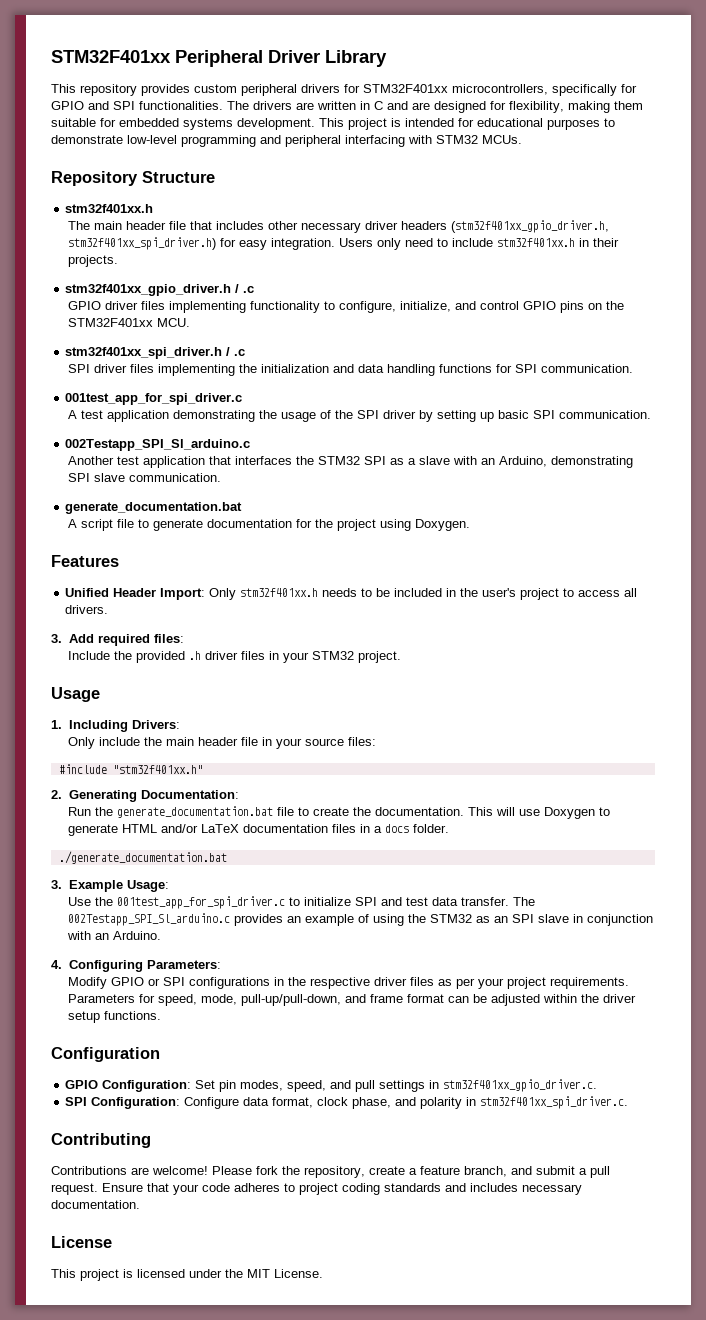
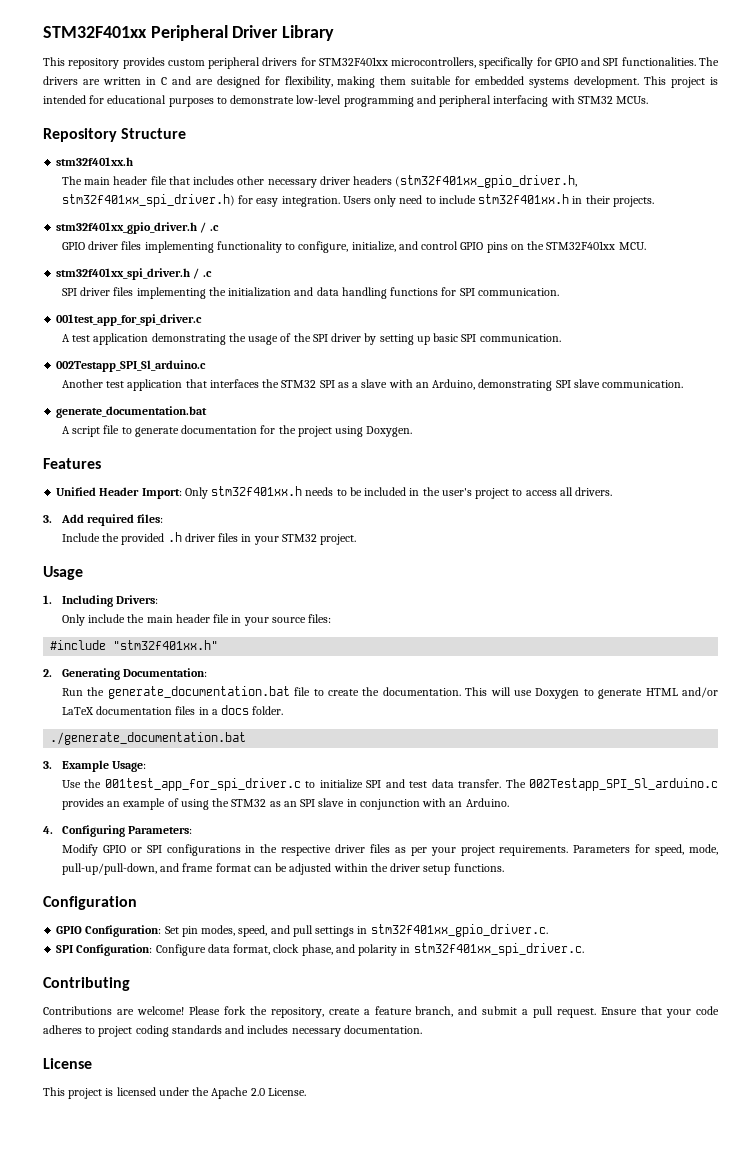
[247,1269,270,1278] MIT -> [211,1087,265,1099] Apache 2.0

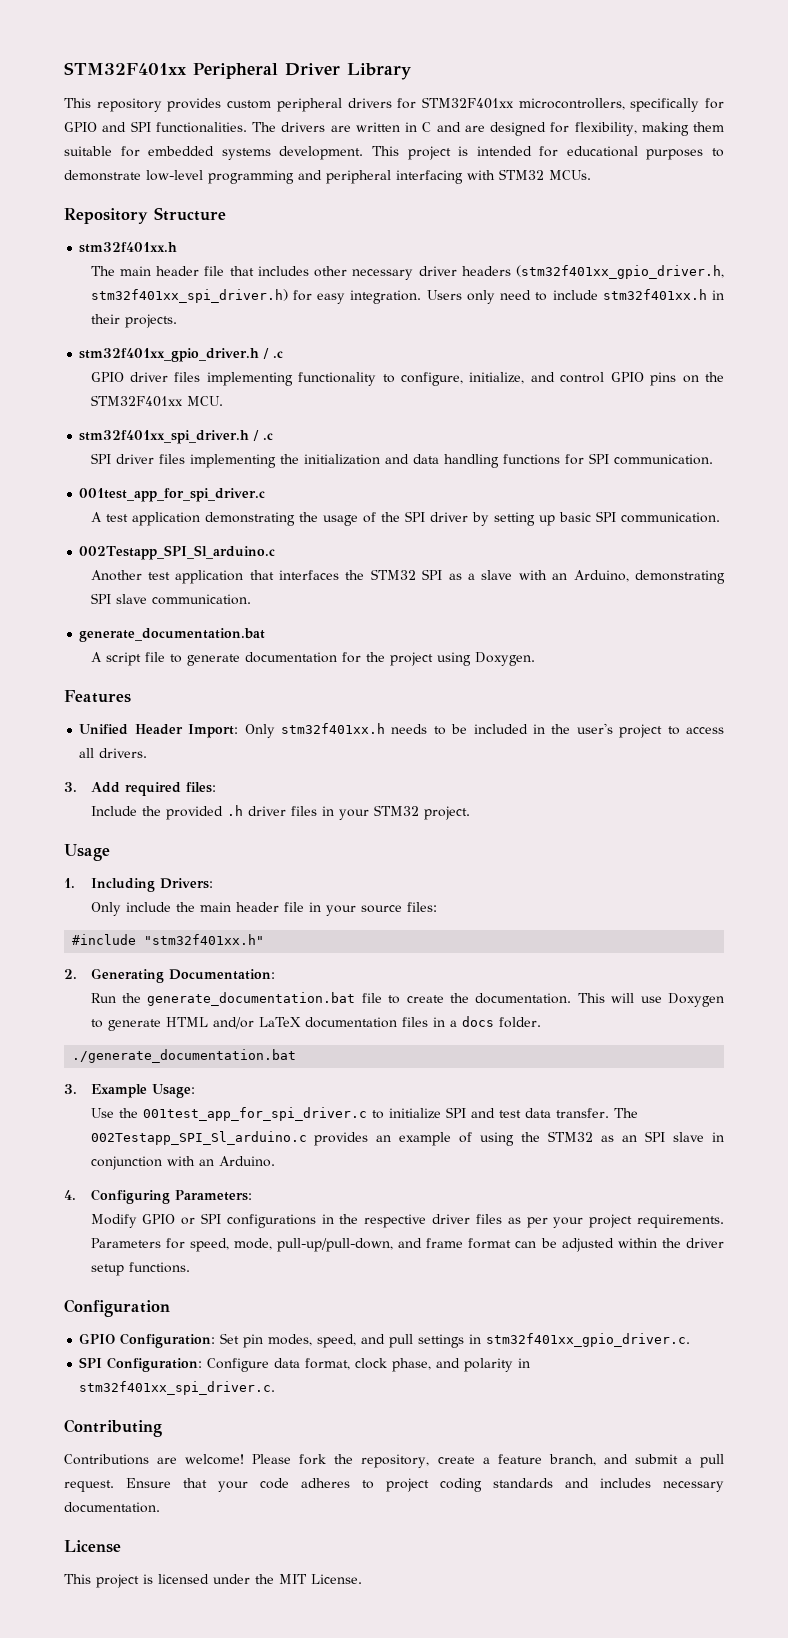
[211,1087,265,1099] Apache 2.0 -> [279,1574,307,1584] MIT

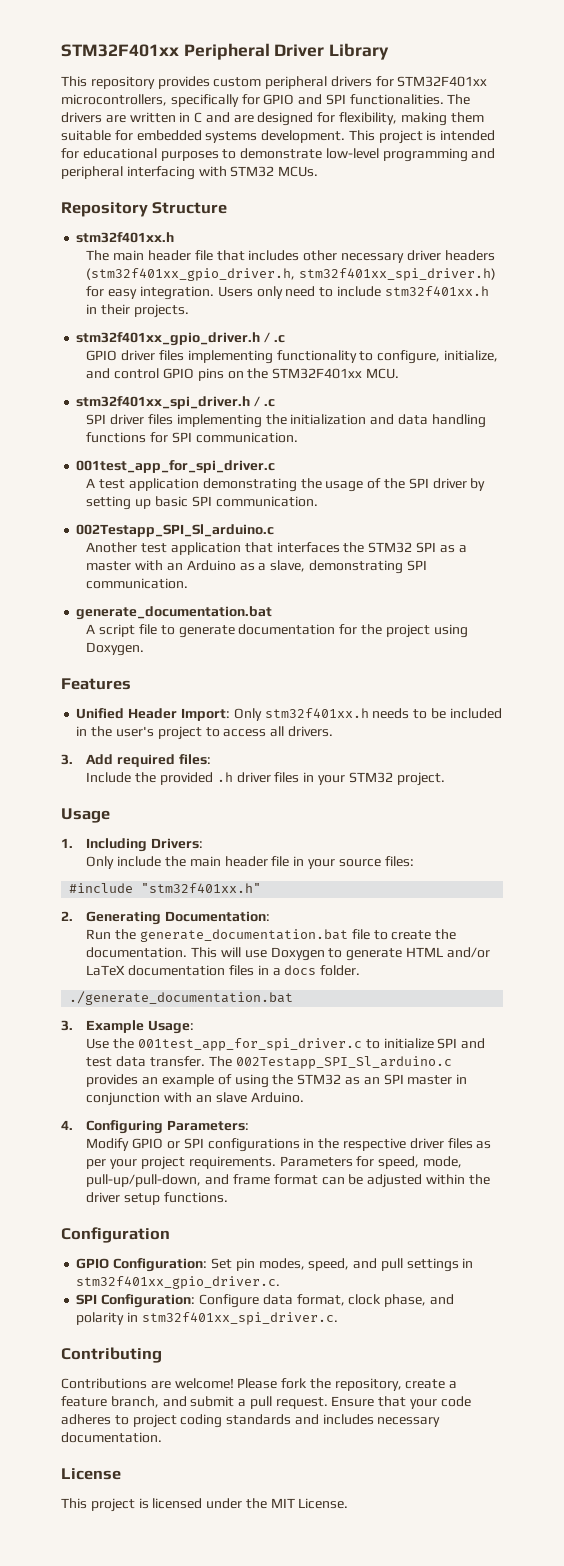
[481,570,629,582] slave with an Arduino, -> [86,560,306,572] master with an Arduino as a slave,
[115,594,147,604] slave -> (427, 565) none
[673,1132,705,1142] slave -> [407,1075,453,1085] master
(214, 1162) none -> [215,1092,247,1103] slave

